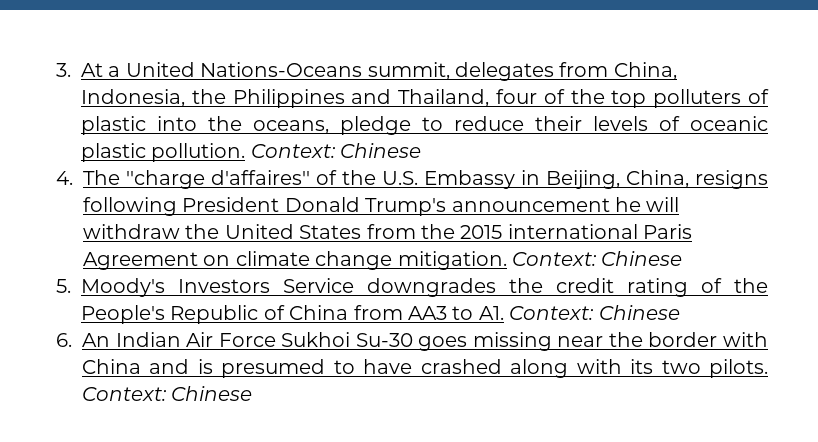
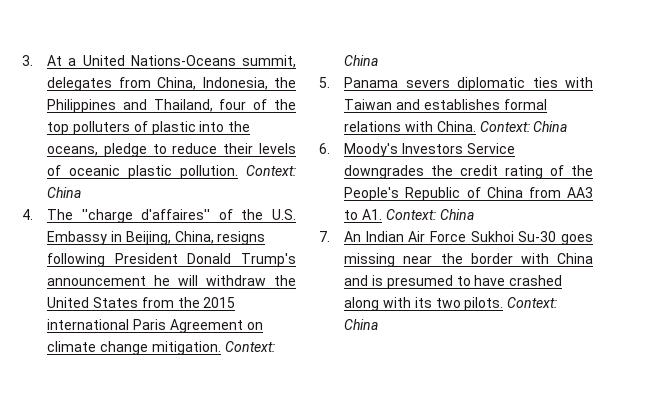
[340,143,422,158] Chinese -> [47,187,82,198] China
[601,251,683,266] [56,279,71,293] Chinese // 5. -> [344,55,379,66] [319,77,593,91] [344,99,547,110] [344,121,568,132] [319,143,330,154] China // 5. Panama severs diplomatic ties with Taiwan and establishes formal relations with China. Context: China // 6.
[598,305,680,320] [56,333,72,347] Chinese // 6. -> [439,209,474,220] [319,231,330,242] China // 7.
[171,386,253,401] Chinese -> [344,319,379,330] China

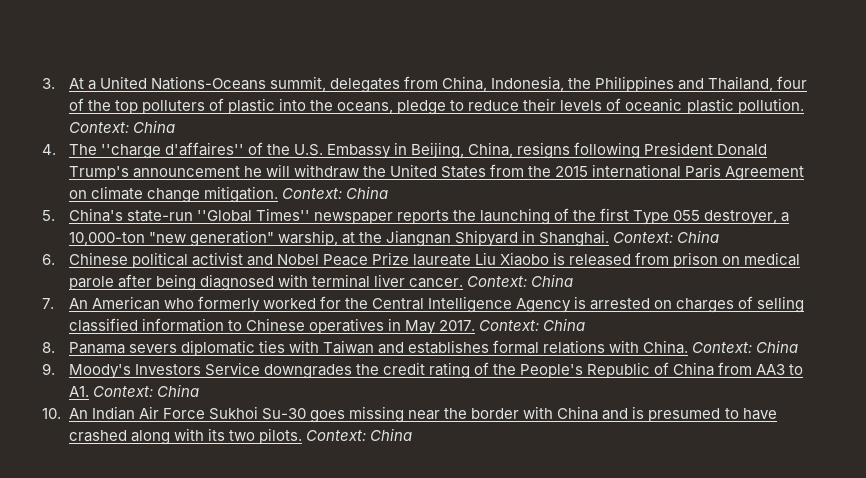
(330, 82) none -> [68,208,790,225] [68,230,720,247] [42,252,801,268] [68,274,574,291] [42,296,805,313] [68,318,586,335] [42,342,55,353] China's state-run ''Global Times'' newspaper reports the launching of the first Type 055 destroyer, a 10,000-ton "new generation" warship, at the Jiangnan Shipyard in Shanghai. Context: China // 6. Chinese political activist and Nobel Peace Prize laureate Liu Xiaobo is released from prison on medical parole after being diagnosed with terminal liver cancer. Context: China // 7. An American who formerly worked for the Central Intelligence Agency is arrested on charges of selling classified information to Chinese operatives in May 2017. Context: China // 8.
[319,143,330,154] 6. -> [42,363,55,375] 9.
[319,231,330,242] 7. -> [42,408,61,419] 10.

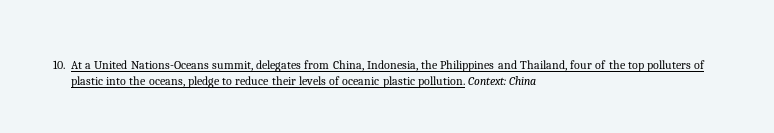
[42,78,55,89] 3. -> [53,60,65,69] 10.
[42,142,768,159] [68,164,805,181] [68,186,388,203] [42,208,790,225] [68,230,720,247] [42,252,801,268] [68,274,574,291] [42,296,805,313] [68,318,586,335] [42,340,799,356] [42,362,804,379] [68,384,199,397] [42,406,777,423] [68,428,413,445] // 4. The ''charge d'affaires'' of the U.S. Embassy in Beijing, China, resigns following President Donald Trump's announcement he will withdraw the United States from the 2015 international Paris Agreement on climate change mitigation. Context: China // 5. China's state-run ''Global Times'' newspaper reports the launching of the first Type 055 destroyer, a 10,000-ton "new generation" warship, at the Jiangnan Shipyard in Shanghai. Context: China // 6. Chinese political activist and Nobel Peace Prize laureate Liu Xiaobo is released from prison on medical parole after being diagnosed with terminal liver cancer. Context: China // 7. An American who formerly worked for the Central Intelligence Agency is arrested on charges of selling classified information to Chinese operatives in May 2017. Context: China // 8. Panama severs diplomatic ties with Taiwan and establishes formal relations with China. Context: China // 9. Moody's Investors Service downgrades the credit rating of the People's Republic of China from AA3 to A1. Context: China // 10. An Indian Air Force Sukhoi Su-30 goes missing near the border with China and is presumed to have crashed along with its two pilots. Context: China -> (537, 80) none

